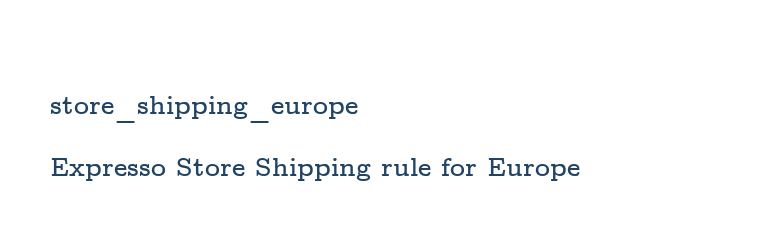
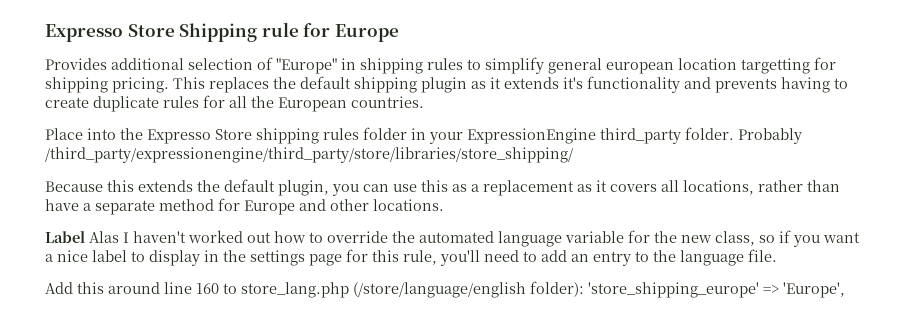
[50,96,358,123] store_shipping_europe // -> (45, 33) none
(580, 169) none -> [45,57,836,74] [45,76,848,93] [45,95,424,112] [45,127,802,144] [45,147,573,163] [45,179,840,196] [45,198,444,215] [45,230,860,247] [45,249,777,266] [45,281,845,298] // Provides additional selection of "Europe" in shipping rules to simplify general european location targetting for shipping pricing. This replaces the default shipping plugin as it extends it's functionality and prevents having to create duplicate rules for all the European countries. // Place into the Expresso Store shipping rules folder in your ExpressionEngine third_party folder. Probably /third_party/expressionengine/third_party/store/libraries/store_shipping/ // Because this extends the default plugin, you can use this as a replacement as it covers all locations, rather than have a separate method for Europe and other locations. // Label Alas I haven't worked out how to override the automated language variable for the new class, so if you want a nice label to display in the settings page for this rule, you'll need to add an entry to the language file. // Add this around line 160 to store_lang.php (/store/language/english folder): 'store_shipping_europe' => 'Europe',

